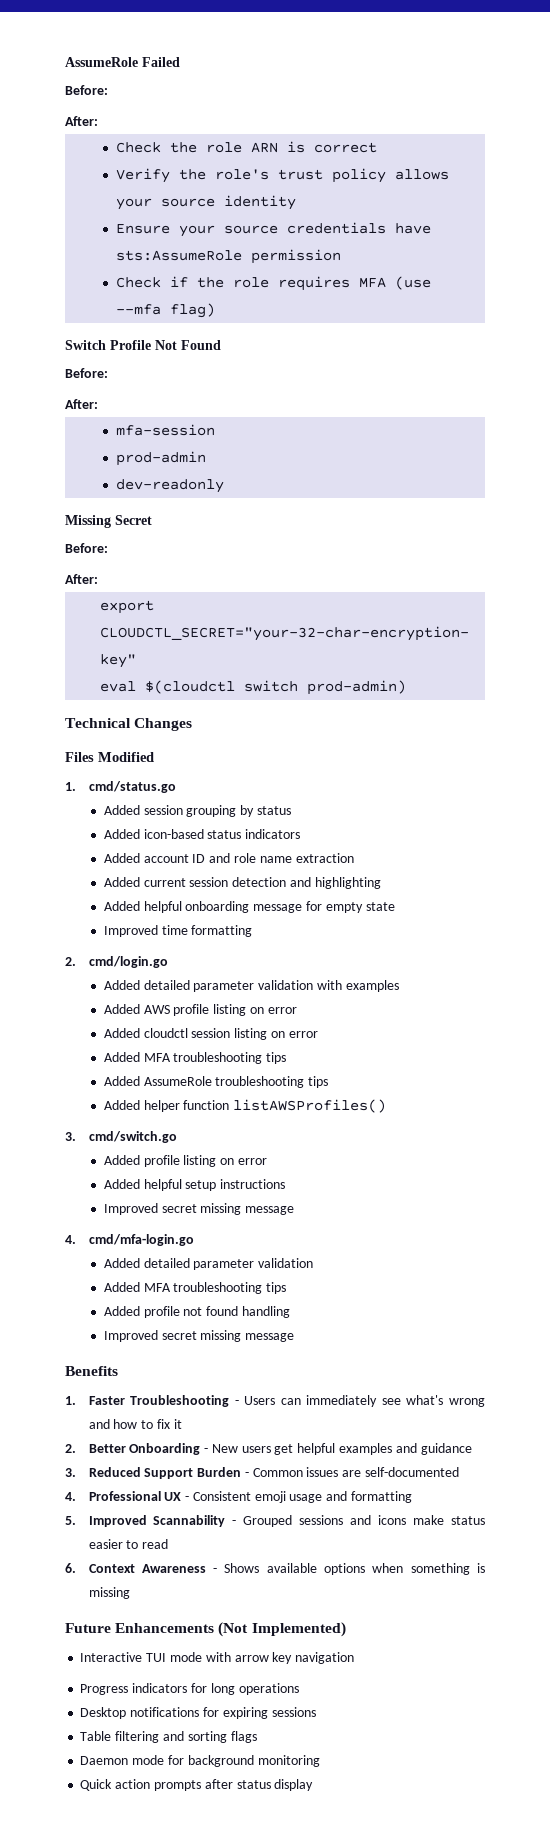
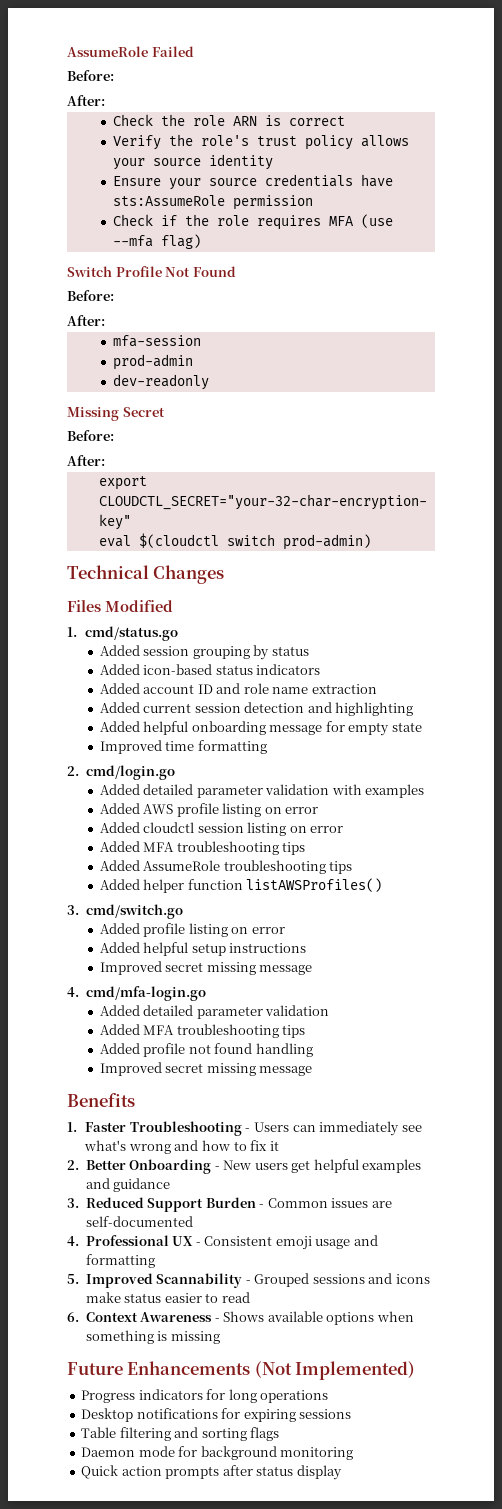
[80,1652,355,1664] // Interactive TUI mode with arrow key navigation -> (416, 1370) none

